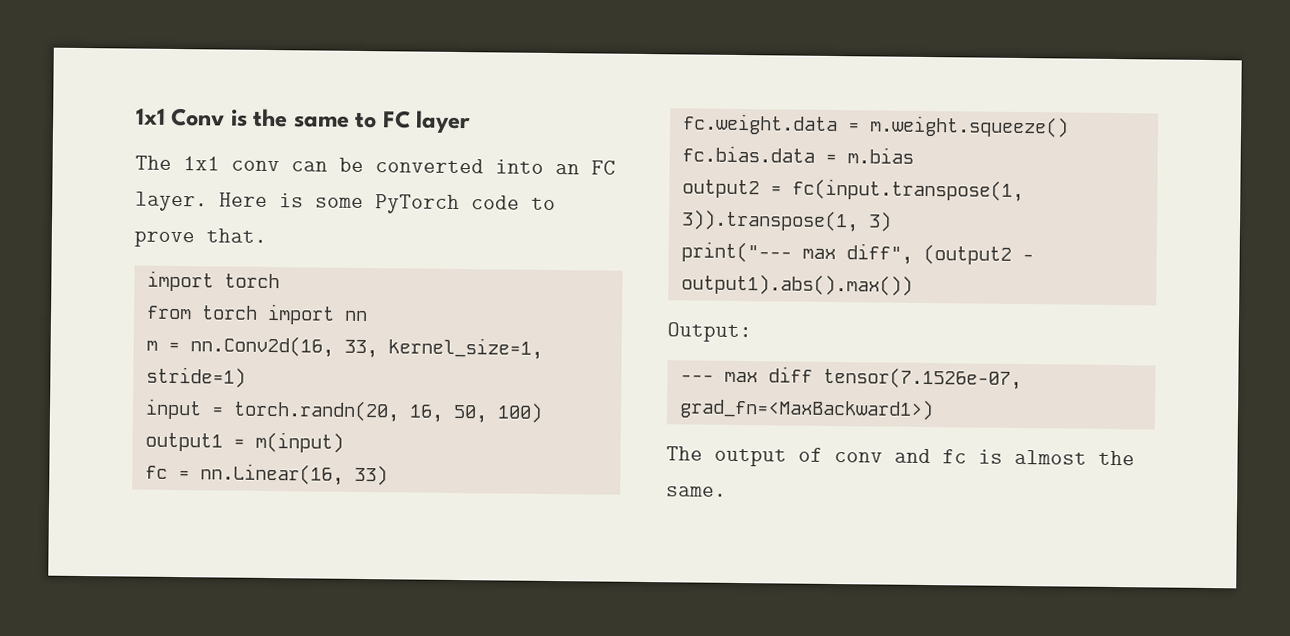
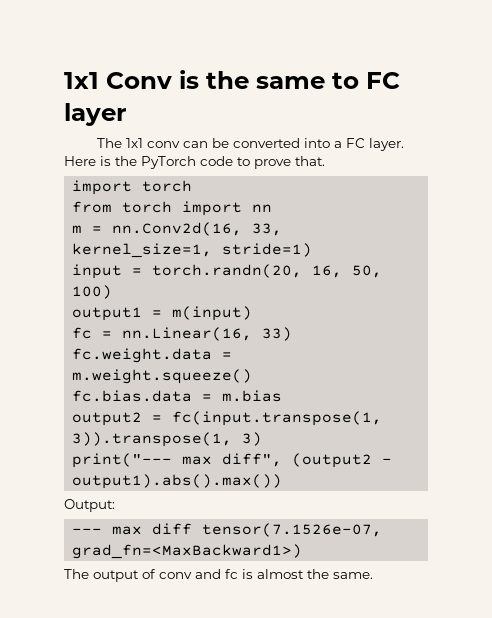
[555,164,580,175] an -> [334,141,343,148] a
[315,197,364,208] some -> [115,156,137,166] the

